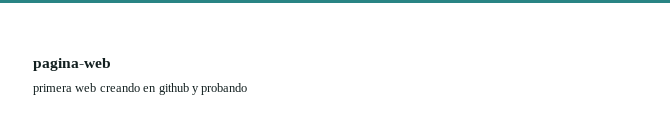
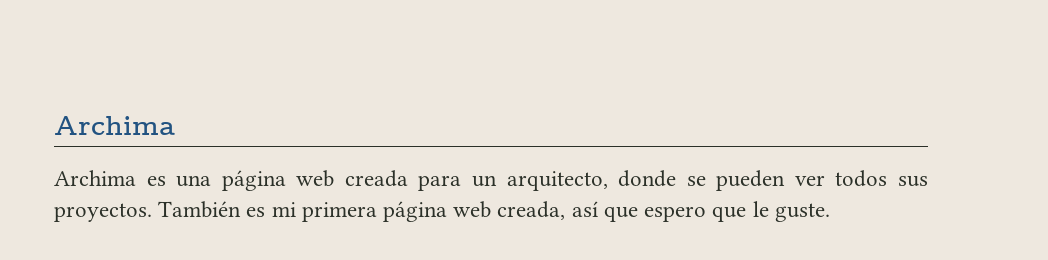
[33,58,111,71] [33,83,248,95] pagina-web // primera web creando en github y probando -> [54,116,175,135] [54,170,928,191] [54,201,830,222] Archima // Archima es una página web creada para un arquitecto, donde se pueden ver todos sus proyectos. También es mi primera página web creada, así que espero que le guste.

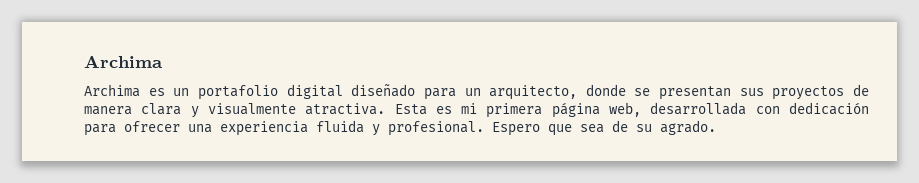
[176,170,408,191] una página web creada -> [173,84,416,100] un portafolio digital diseñado
[716,170,928,191] [54,201,830,222] pueden ver todos sus proyectos. También es mi primera página web creada, así que espero que le guste. -> [659,84,869,100] [84,102,869,118] [84,120,716,136] presentan sus proyectos de manera clara y visualmente atractiva. Esta es mi primera página web, desarrollada con dedicación para ofrecer una experiencia fluida y profesional. Espero que sea de su agrado.

